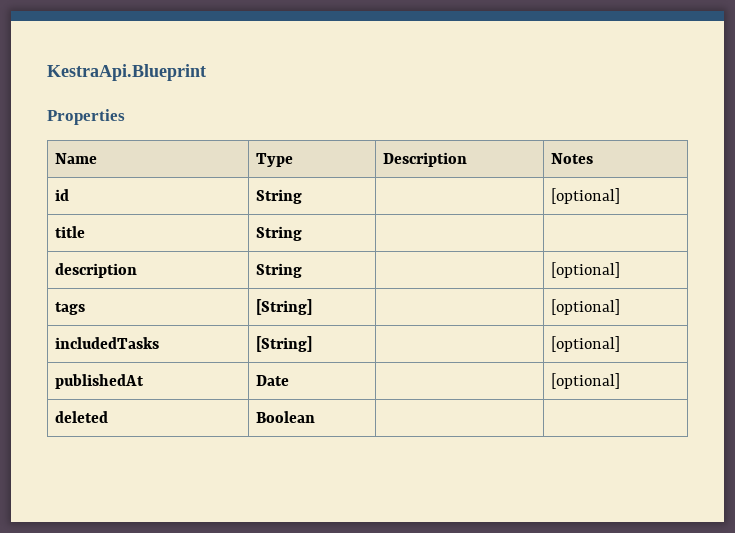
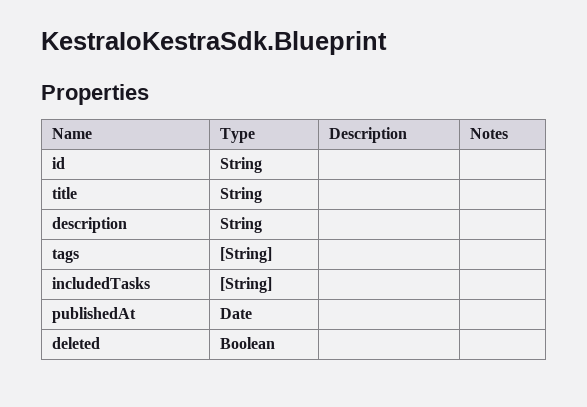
[47,64,206,81] KestraApi.Blueprint -> [41,31,387,55] KestraIoKestraSdk.Blueprint
[551,188,621,204] [optional] -> (263, 165) none
[551,262,621,278] [optional] -> (263, 225) none
[551,299,621,315] [optional] -> (273, 255) none
[551,336,621,352] [optional] -> (273, 285) none
[551,373,621,389] [optional] -> (253, 313) none

